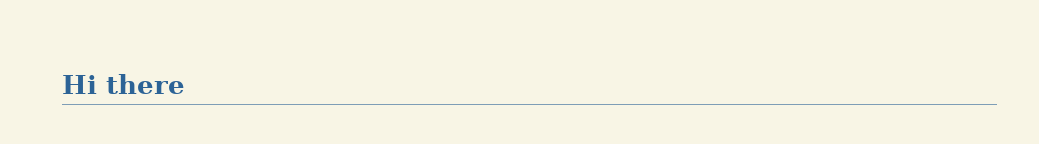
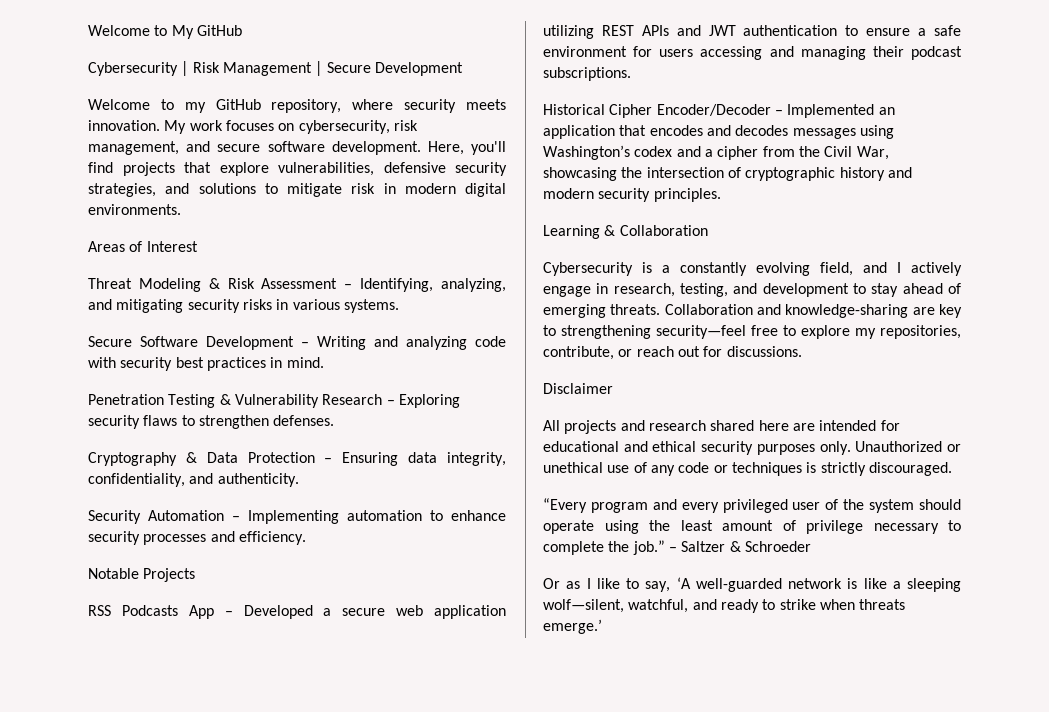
[62,74,185,94] Hi there -> [88,25,242,39] [88,61,463,76] [88,99,506,113] [88,120,418,134] [88,141,506,155] [88,162,507,176] [88,183,506,197] [88,204,181,215] [88,241,198,252] [88,278,507,292] [88,299,399,313] [88,336,506,350] [88,357,324,371] [88,394,460,408] [88,415,335,429] [88,452,506,466] [88,473,299,487] [88,510,506,524] [88,531,306,545] [88,568,196,582] [88,605,506,619] [543,25,962,39] [543,46,962,60] [543,67,631,81] [543,104,895,118] [543,125,894,139] [543,145,889,160] [543,167,912,181] [543,188,721,202] [543,225,708,239] [543,262,962,276] [543,283,961,297] [543,304,962,318] [543,325,961,339] [543,346,802,360] [543,383,613,394] [543,420,900,434] [543,441,961,455] [543,462,952,476] [543,498,962,513] [543,520,961,534] [543,540,811,555] [543,577,961,592] [543,599,906,613] [543,619,602,634] Welcome to My GitHub // Cybersecurity | Risk Management | Secure Development // Welcome to my GitHub repository, where security meets innovation. My work focuses on cybersecurity, risk management, and secure software development. Here, you'll find projects that explore vulnerabilities, defensive security strategies, and solutions to mitigate risk in modern digital environments. // Areas of Interest // Threat Modeling & Risk Assessment – Identifying, analyzing, and mitigating security risks in various systems. // Secure Software Development – Writing and analyzing code with security best practices in mind. // Penetration Testing & Vulnerability Research – Exploring security flaws to strengthen defenses. // Cryptography & Data Protection – Ensuring data integrity, confidentiality, and authenticity. // Security Automation – Implementing automation to enhance security processes and efficiency. // Notable Projects // RSS Podcasts App – Developed a secure web application utilizing REST APIs and JWT authentication to ensure a safe environment for users accessing and managing their podcast subscriptions. // Historical Cipher Encoder/Decoder – Implemented an application that encodes and decodes messages using Washington’s codex and a cipher from the Civil War, showcasing the intersection of cryptographic history and modern security principles. // Learning & Collaboration // Cybersecurity is a constantly evolving field, and I actively engage in research, testing, and development to stay ahead of emerging threats. Collaboration and knowledge-sharing are key to strengthening security—feel free to explore my repositories, contribute, or reach out for discussions. // Disclaimer // All projects and research shared here are intended for educational and ethical security purposes only. Unauthorized or unethical use of any code or techniques is strictly discouraged. // “Every program and every privileged user of the system should operate using the least amount of privilege necessary to complete the job.” – Saltzer & Schroeder // Or as I like to say, ‘A well-guarded network is like a sleeping wolf—silent, watchful, and ready to strike when threats emerge.’

